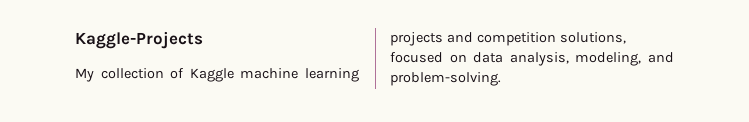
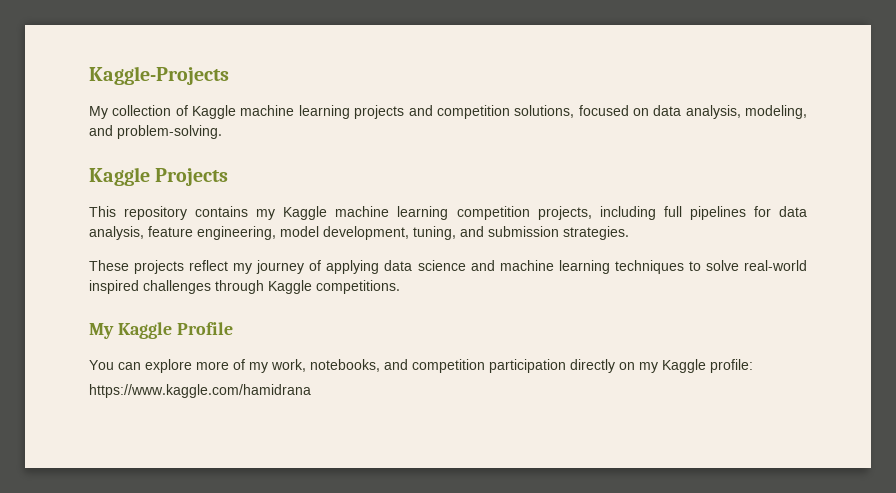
(501, 79) none -> [89,167,229,186] [89,206,808,220] [89,226,629,240] [89,260,808,274] [89,280,400,294] [89,322,233,339] [89,359,753,373] [89,384,311,398] // Kaggle Projects // This repository contains my Kaggle machine learning competition projects, including full pipelines for data analysis, feature engineering, model development, tuning, and submission strategies. // These projects reflect my journey of applying data science and machine learning techniques to solve real-world inspired challenges through Kaggle competitions. // My Kaggle Profile // You can explore more of my work, notebooks, and competition participation directly on my Kaggle profile: // https://www.kaggle.com/hamidrana

